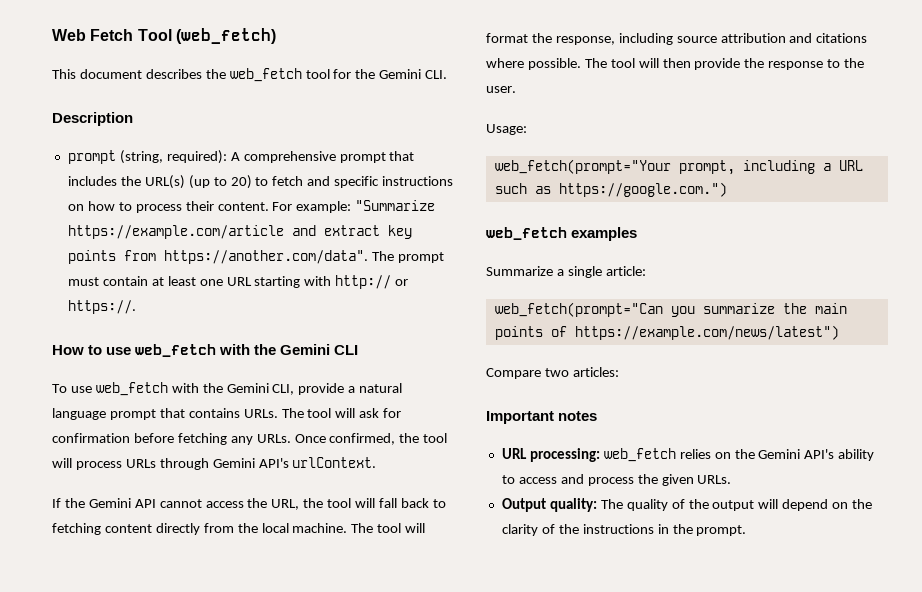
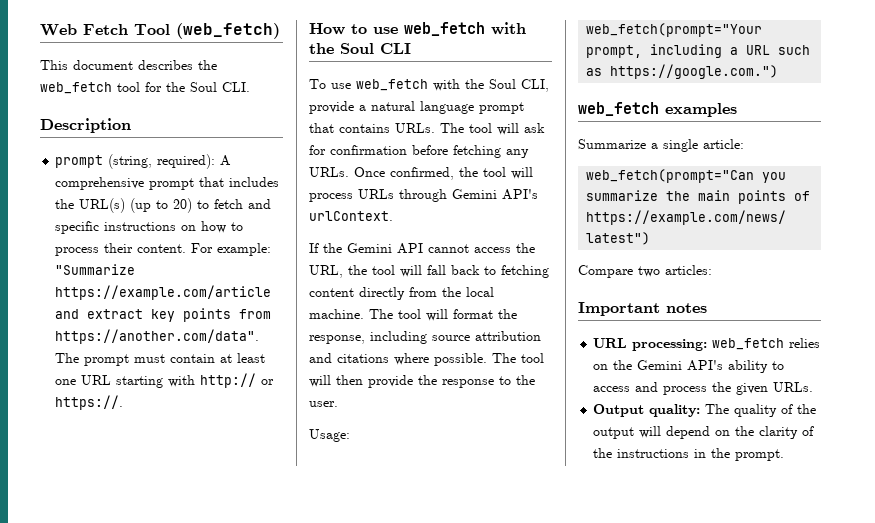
[379,69,422,79] Gemini -> [190,82,217,92] Soul
[280,344,331,355] Gemini -> [340,43,374,54] Soul
[226,383,269,393] Gemini -> [489,79,516,89] Soul

